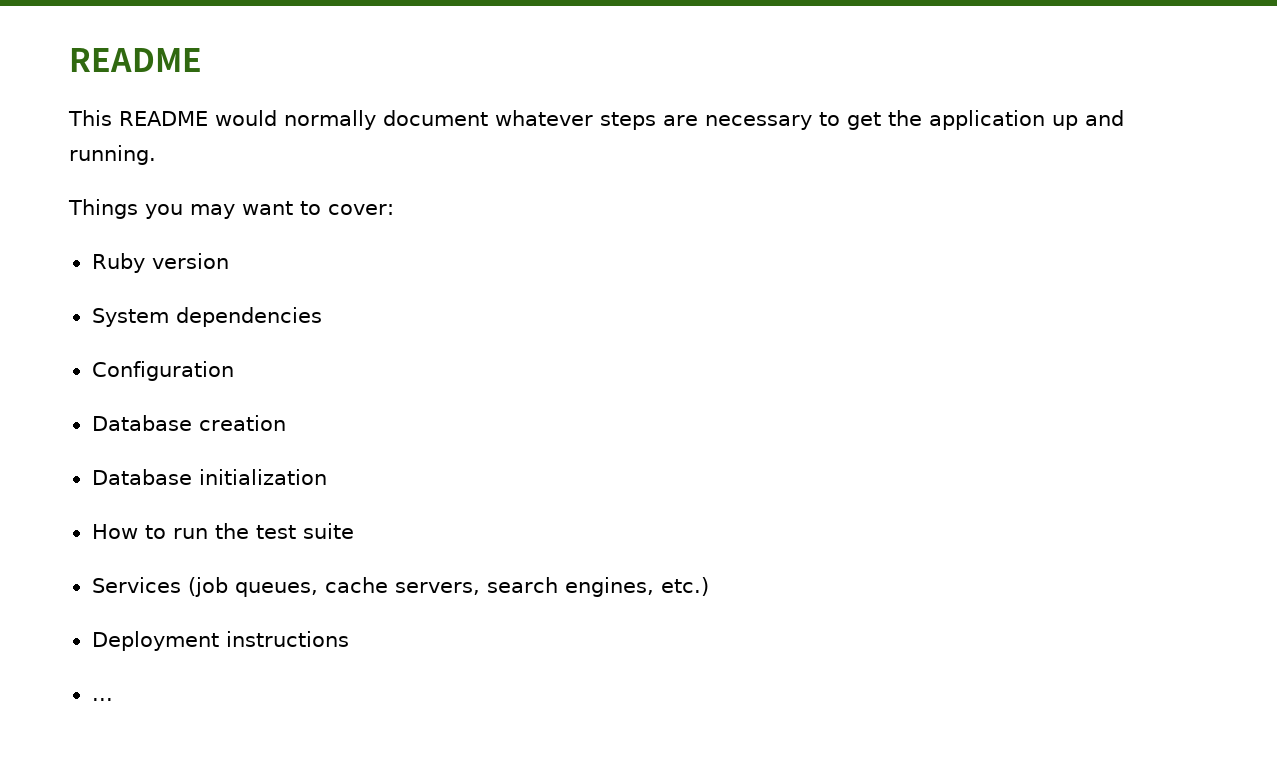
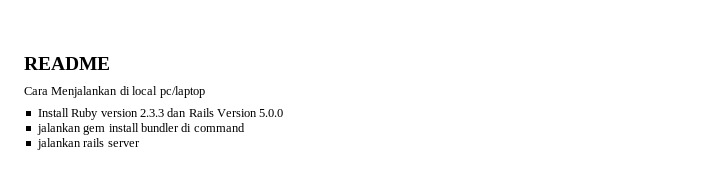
[68,110,1124,130] [69,145,156,165] [68,199,394,219] [91,253,229,273] [91,307,322,327] [91,361,234,381] [91,415,286,431] [91,469,327,485] [91,523,354,539] [91,577,709,597] [91,631,349,651] [91,698,113,701] This README would normally document whatever steps are necessary to get the application up and running. // Things you may want to cover: // Ruby version // System dependencies // Configuration // Database creation // Database initialization // How to run the test suite // Services (job queues, cache servers, search engines, etc.) // Deployment instructions // ... -> [24,86,205,98] [37,108,284,120] [36,123,245,135] [36,138,140,150] Cara Menjalankan di local pc/laptop // Install Ruby version 2.3.3 dan Rails Version 5.0.0 // jalankan gem install bundler di command // jalankan rails server

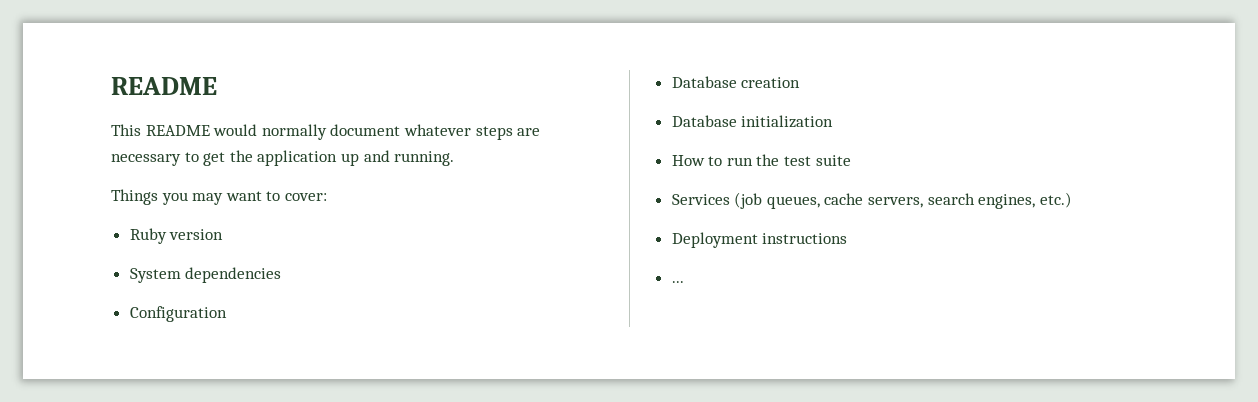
[24,86,205,98] [37,108,284,120] [36,123,245,135] [36,138,140,150] Cara Menjalankan di local pc/laptop // Install Ruby version 2.3.3 dan Rails Version 5.0.0 // jalankan gem install bundler di command // jalankan rails server -> [111,124,541,140] [111,150,455,166] [111,189,327,205] [129,228,224,244] [129,267,282,283] [129,306,227,322] [671,76,801,88] [671,115,834,128] [671,154,851,166] [671,192,1072,209] [671,232,848,248] [671,281,684,283] This README would normally document whatever steps are necessary to get the application up and running. // Things you may want to cover: // Ruby version // System dependencies // Configuration // Database creation // Database initialization // How to run the test suite // Services (job queues, cache servers, search engines, etc.) // Deployment instructions // ...

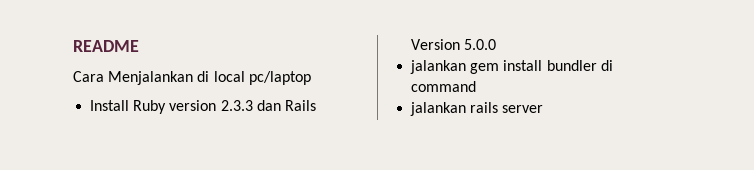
[111,124,541,140] [111,150,455,166] [111,189,327,205] [129,228,224,244] [129,267,282,283] [129,306,227,322] [671,76,801,88] [671,115,834,128] [671,154,851,166] [671,192,1072,209] [671,232,848,248] [671,281,684,283] This README would normally document whatever steps are necessary to get the application up and running. // Things you may want to cover: // Ruby version // System dependencies // Configuration // Database creation // Database initialization // How to run the test suite // Services (job queues, cache servers, search engines, etc.) // Deployment instructions // ... -> [73,71,311,85] [90,100,316,114] [411,39,497,50] [410,60,613,74] [411,81,477,92] [410,102,544,116] Cara Menjalankan di local pc/laptop // Install Ruby version 2.3.3 dan Rails Version 5.0.0 // jalankan gem install bundler di command // jalankan rails server

